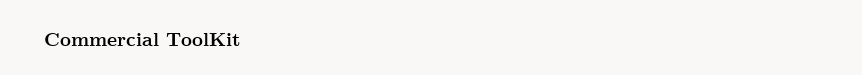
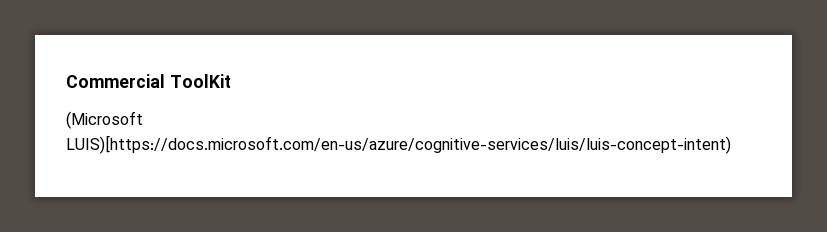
(241, 39) none -> [66,111,143,129] [66,135,731,154] // (Microsoft LUIS)[https://docs.microsoft.com/en-us/azure/cognitive-services/luis/luis-concept-intent)

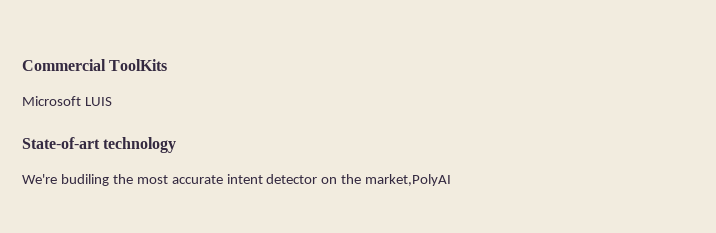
[169,74,231,88] [66,111,143,129] [66,135,731,154] ToolKit // (Microsoft LUIS)[https://docs.microsoft.com/en-us/azure/cognitive-services/luis/luis-concept-intent) -> [109,59,168,71] [22,96,112,106] [22,137,177,153] [22,174,452,186] ToolKits // Microsoft LUIS // State-of-art technology // We're budiling the most accurate intent detector on the market,PolyAI

